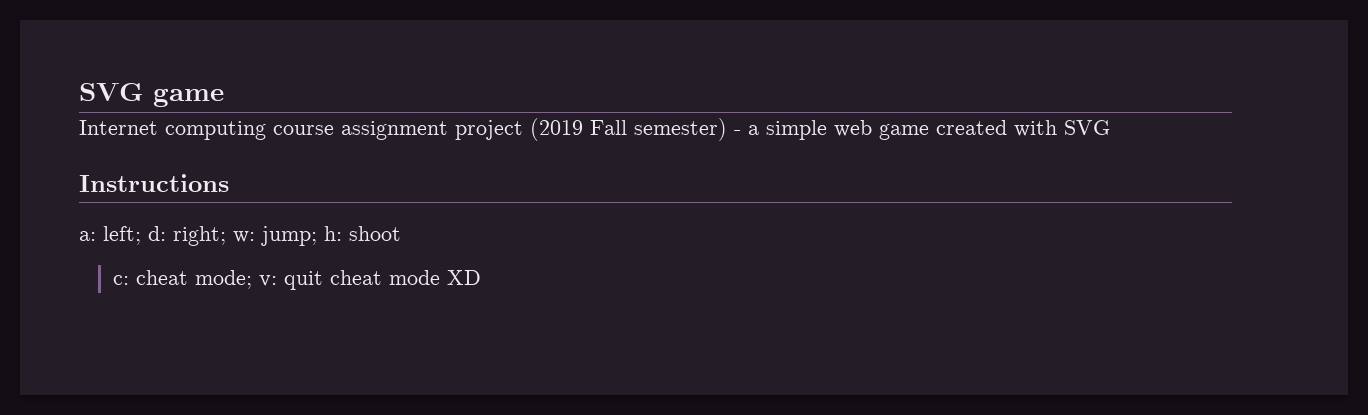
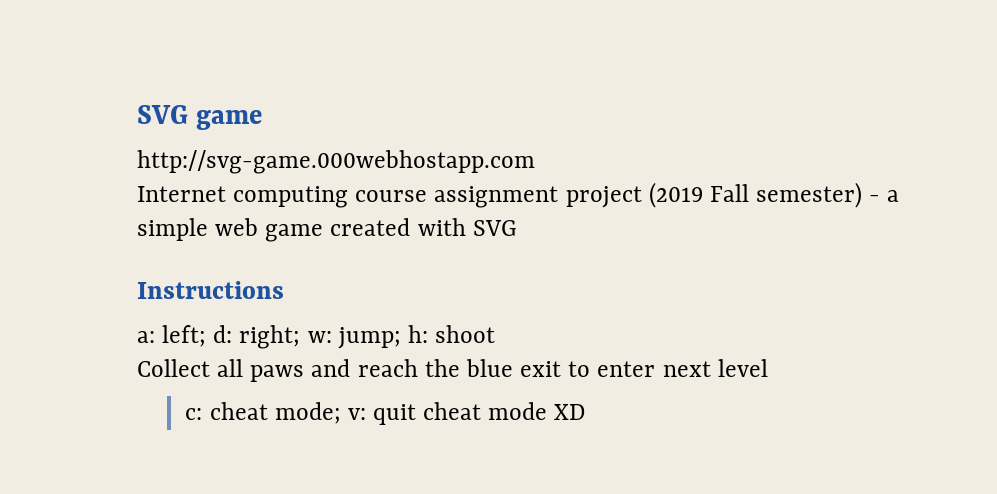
(224, 97) none -> [137,150,535,174] // http://svg-game.000webhostapp.com
(401, 233) none -> [137,359,768,382] // Collect all paws and reach the blue exit to enter next level

